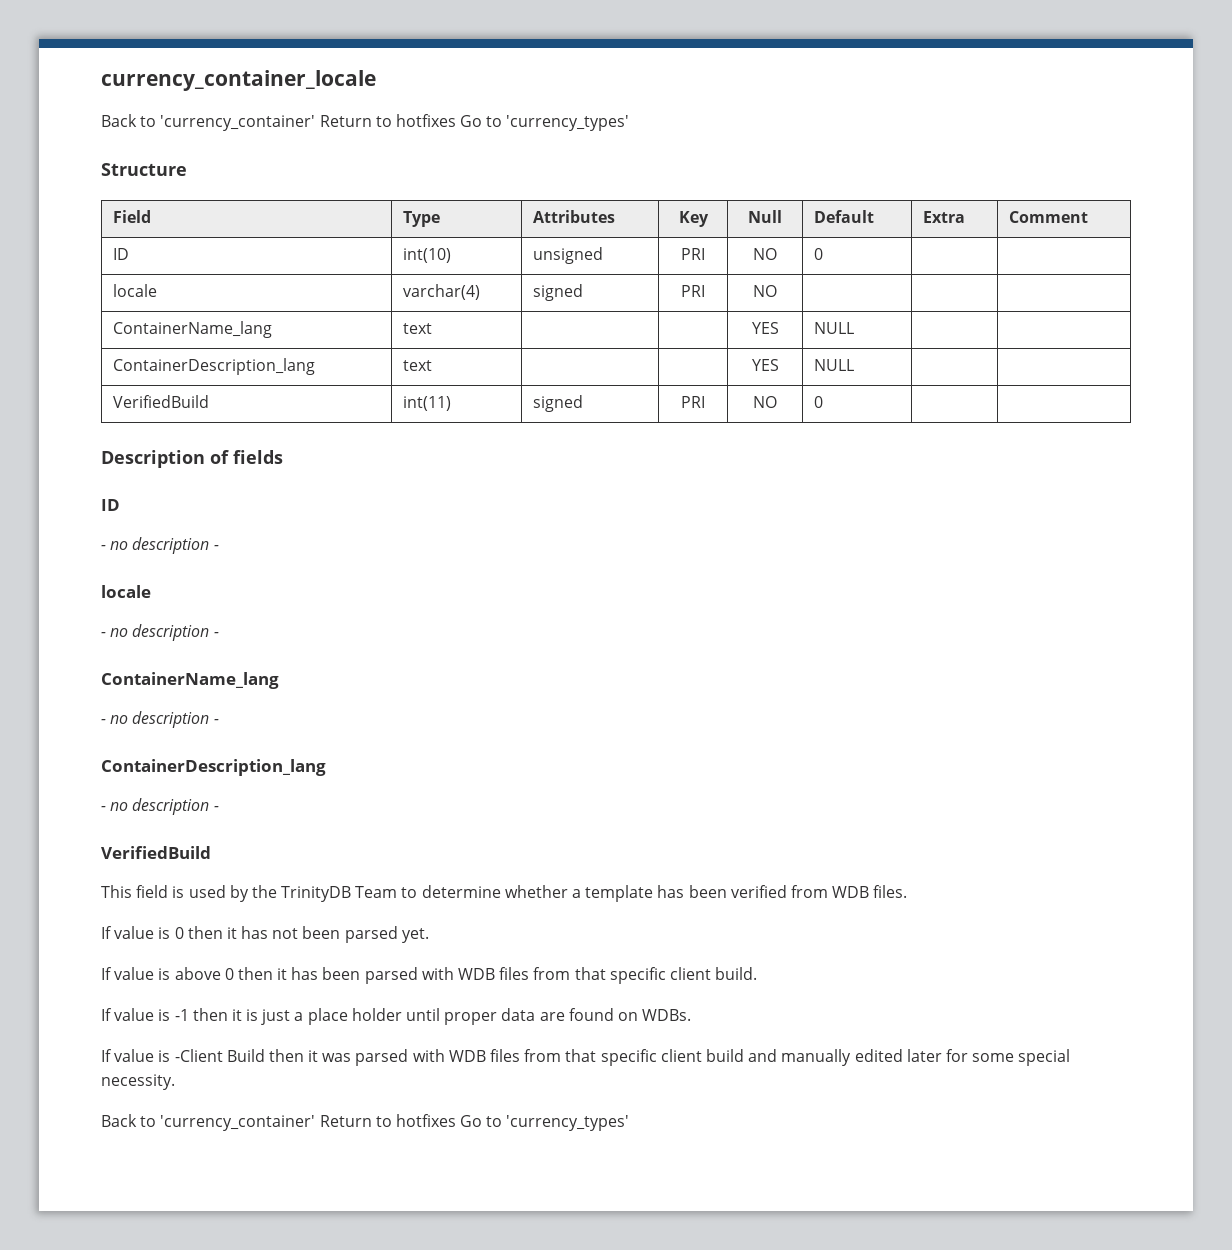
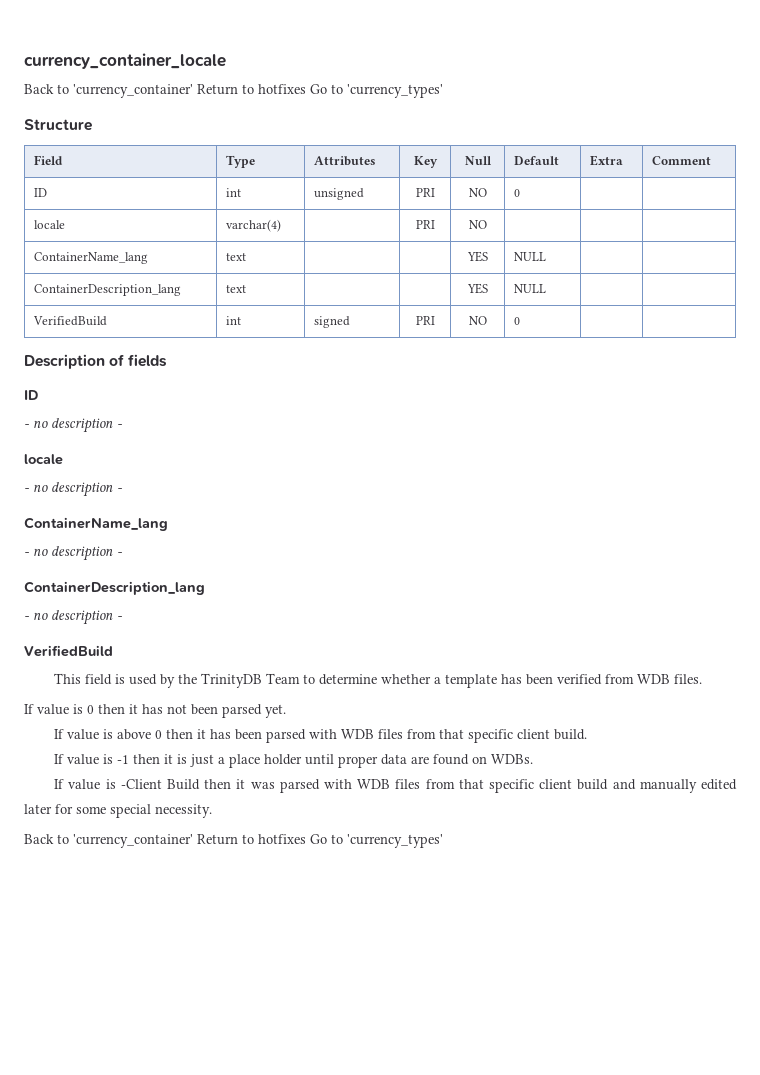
[402,248,451,263] int(10) -> [226,188,242,197] int
[532,284,583,301] signed -> (282, 225) none
[402,396,451,411] int(11) -> [226,316,242,325] int

